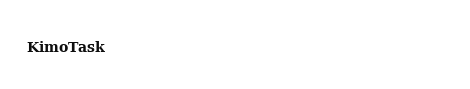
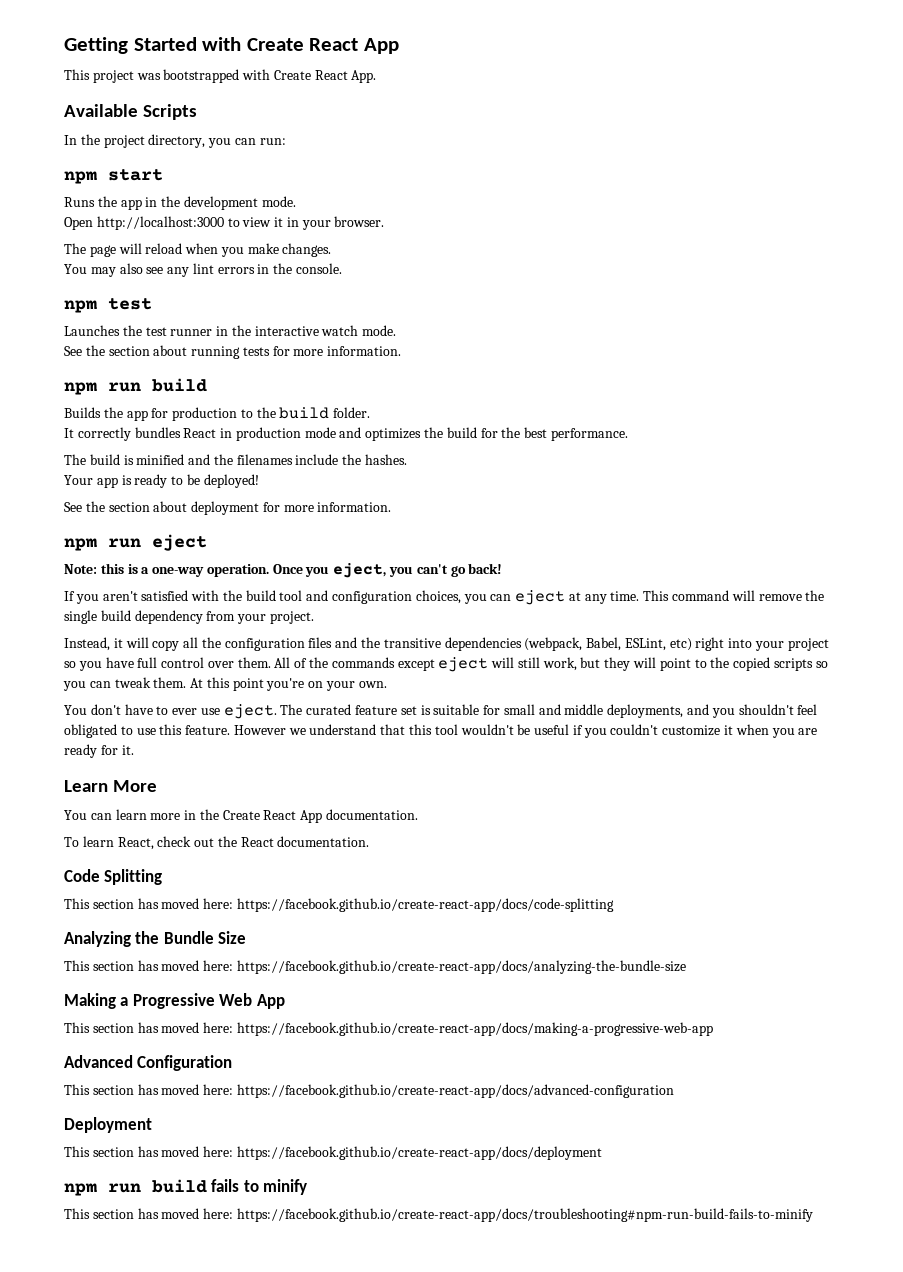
[27,41,105,52] KimoTask -> [64,37,399,54] [64,69,377,83] [64,104,197,120] [64,134,286,148] [64,169,163,184] [64,196,296,210] [64,216,385,230] [64,243,332,257] [64,263,343,277] [64,298,152,313] [64,325,397,336] [64,345,402,359] [64,378,207,395] [64,407,371,421] [64,427,628,441] [64,454,408,465] [64,474,259,488] [64,501,392,515] [64,534,207,551] [64,563,503,578] [64,590,825,605] [64,610,314,624] [64,637,829,651] [64,657,828,672] [63,677,387,691] [64,704,818,719] [64,724,818,738] [64,744,134,758] [64,780,157,792] [64,809,419,823] [64,836,370,850] [64,869,163,885] [64,898,614,912] [64,931,247,947] [64,960,686,974] [64,993,285,1009] [64,1022,713,1036] [64,1055,233,1071] [64,1084,674,1098] [64,1117,152,1133] [64,1146,602,1160] [64,1179,308,1196] [64,1208,813,1222] Getting Started with Create React App // This project was bootstrapped with Create React App. // Available Scripts // In the project directory, you can run: // npm start // Runs the app in the development mode. // Open http://localhost:3000 to view it in your browser. // The page will reload when you make changes. // You may also see any lint errors in the console. // npm test // Launches the test runner in the interactive watch mode. // See the section about running tests for more information. // npm run build // Builds the app for production to the build folder. // It correctly bundles React in production mode and optimizes the build for the best performance. // The build is minified and the filenames include the hashes. // Your app is ready to be deployed! // See the section about deployment for more information. // npm run eject // Note: this is a one-way operation. Once you eject, you can't go back! // If you aren't satisfied with the build tool and configuration choices, you can eject at any time. This command will remove the single build dependency from your project. // Instead, it will copy all the configuration files and the transitive dependencies (webpack, Babel, ESLint, etc) right into your project so you have full control over them. All of the commands except eject will still work, but they will point to the copied scripts so you can tweak them. At this point you're on your own. // You don't have to ever use eject. The curated feature set is suitable for small and middle deployments, and you shouldn't feel obligated to use this feature. However we understand that this tool wouldn't be useful if you couldn't customize it when you are ready for it. // Learn More // You can learn more in the Create React App documentation. // To learn React, check out the React documentation. // Code Splitting // This section has moved here: https://facebook.github.io/create-react-app/docs/code-splitting // Analyzing the Bundle Size // This section has moved here: https://facebook.github.io/create-react-app/docs/analyzing-the-bundle-size // Making a Progressive Web App // This section has moved here: https://facebook.github.io/create-react-app/docs/making-a-progressive-web-app // Advanced Configuration // This section has moved here: https://facebook.github.io/create-react-app/docs/advanced-configuration // Deployment // This section has moved here: https://facebook.github.io/create-react-app/docs/deployment // npm run build fails to minify // This section has moved here: https://facebook.github.io/create-react-app/docs/troubleshooting#npm-run-build-fails-to-minify

